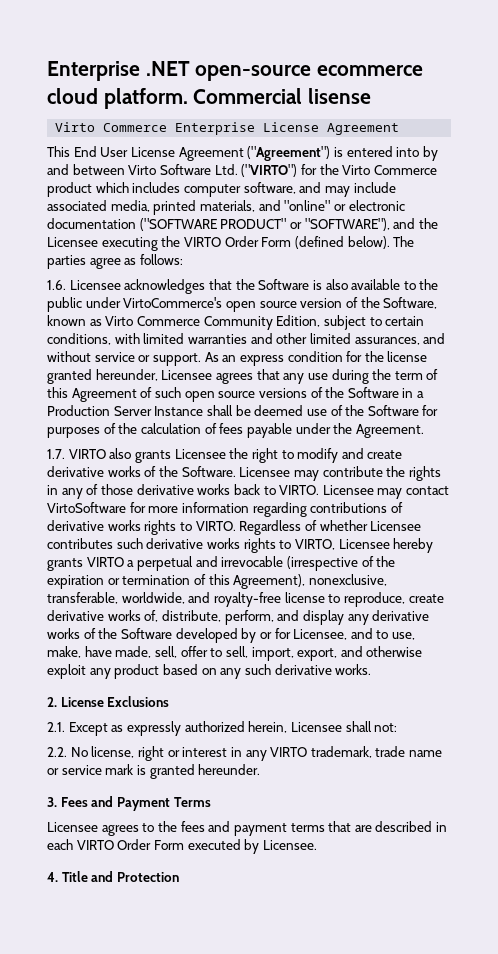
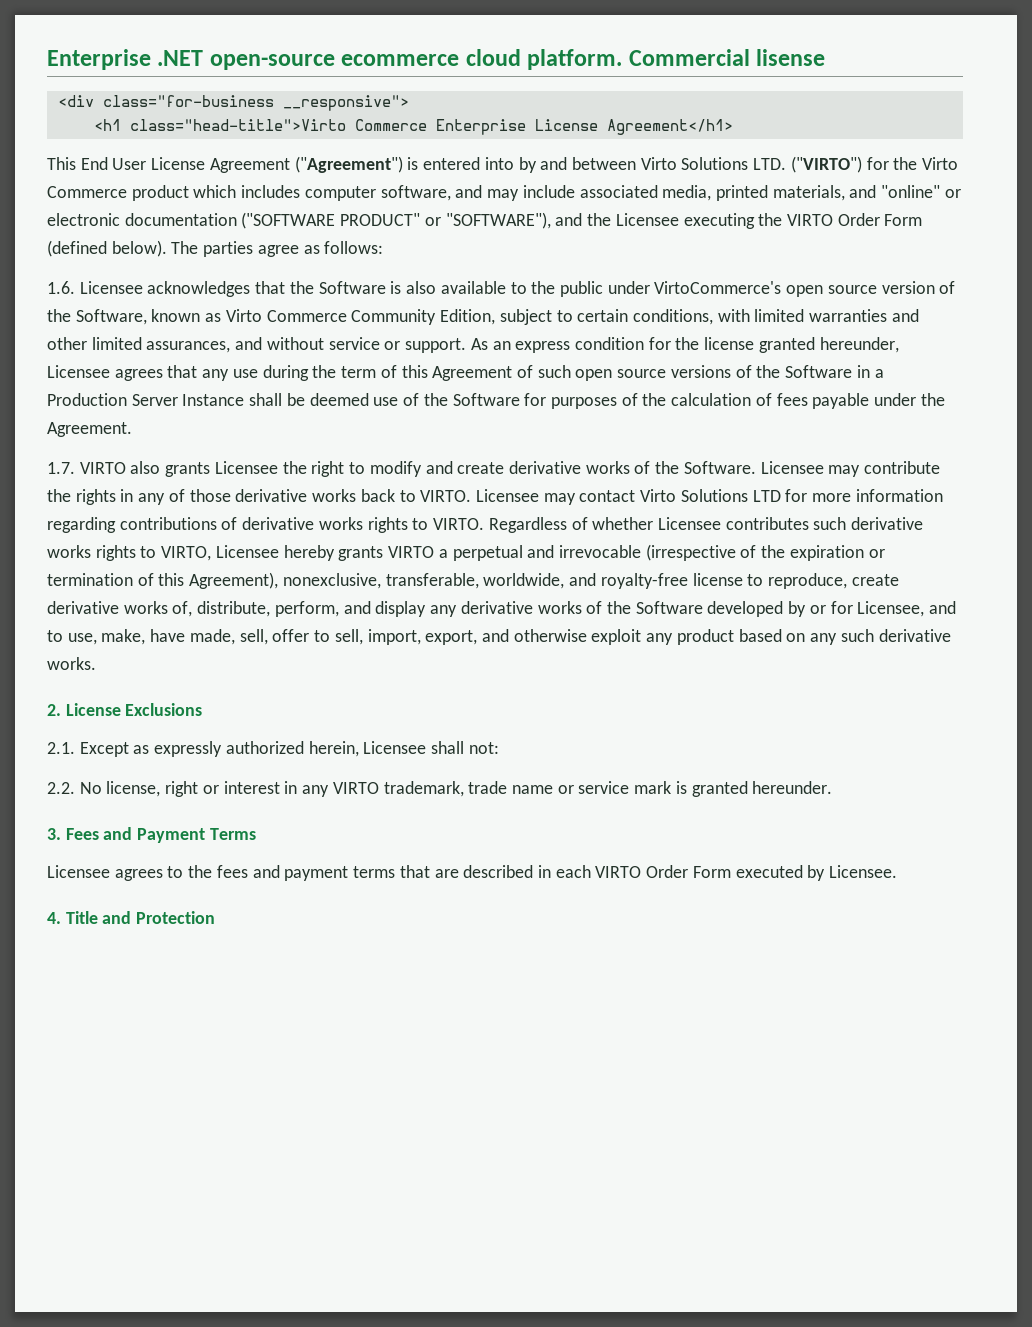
[55,122,96,132] Virto -> [57,95,409,111] [93,119,346,131] <div class="for-business __responsive"> // <h1 class="head-title">Virto
[327,123,400,135] Agreement -> [606,119,733,135] Agreement</h1>
[159,164,238,175] Software Ltd. -> [681,157,787,170] Solutions LTD.
[47,502,126,513] VirtoSoftware -> [640,489,781,502] Virto Solutions LTD

